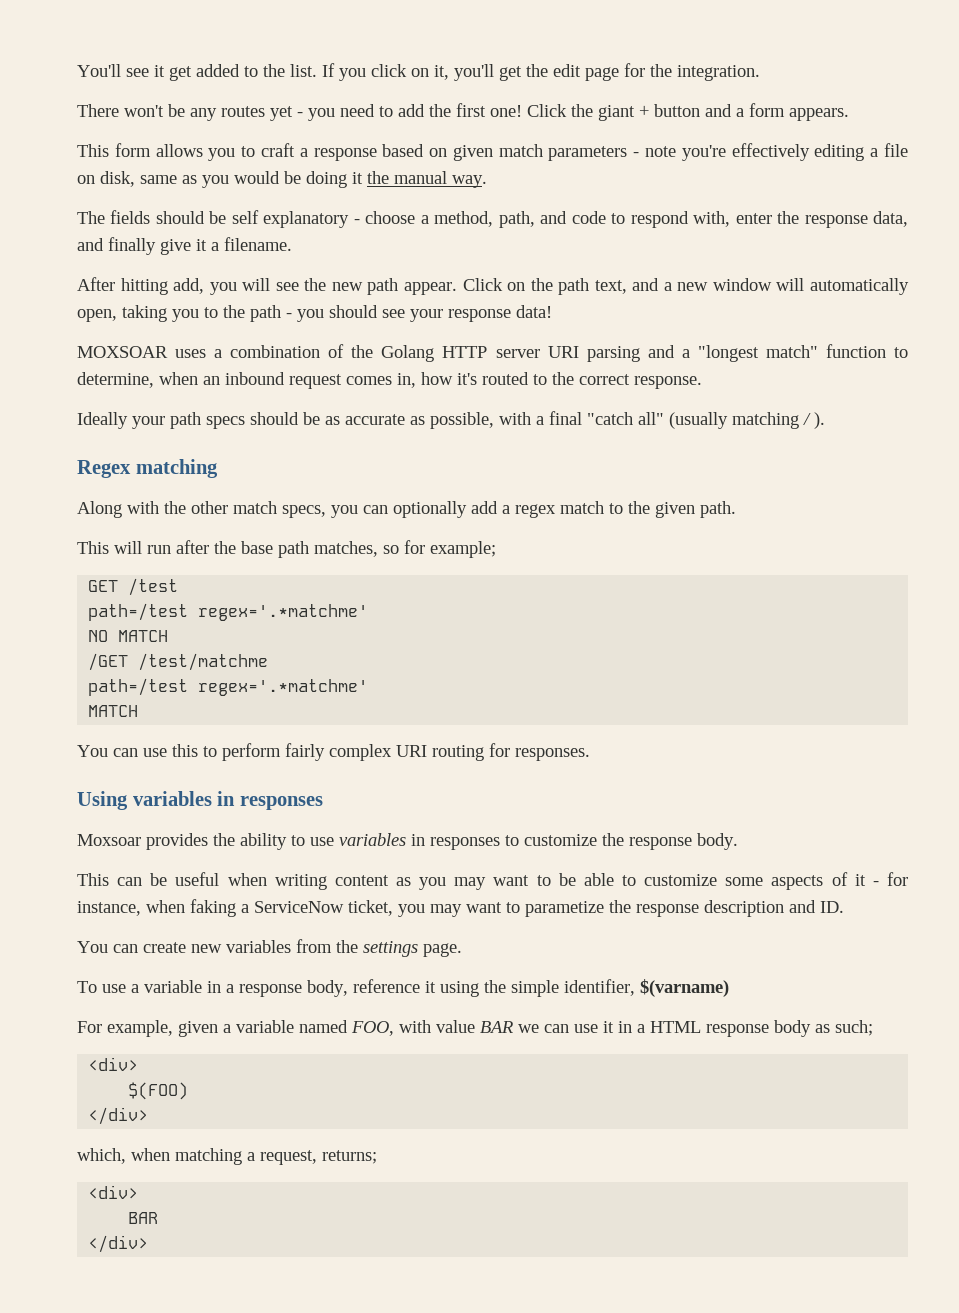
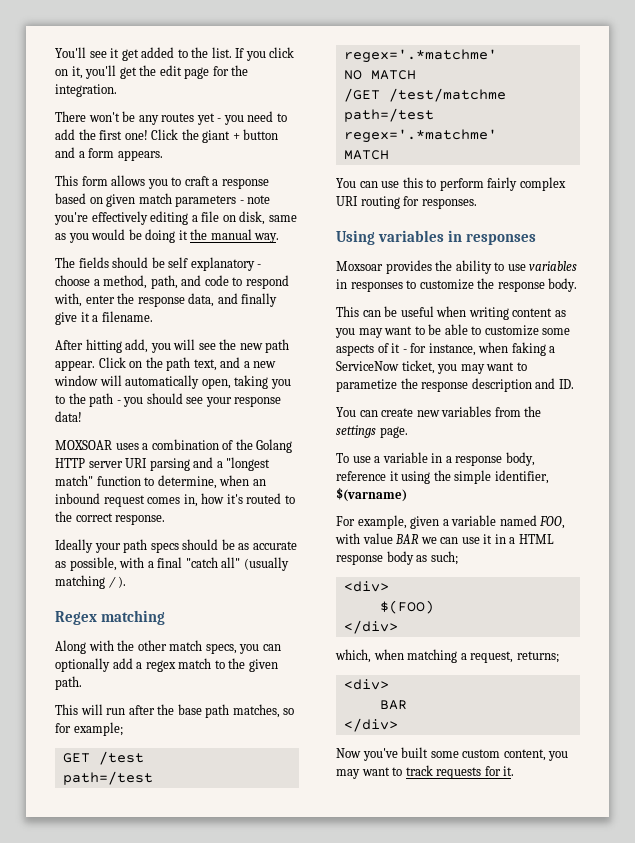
(149, 1244) none -> [336,747,569,761] [336,765,515,779] // Now you've built some custom content, you may want to track requests for it.

